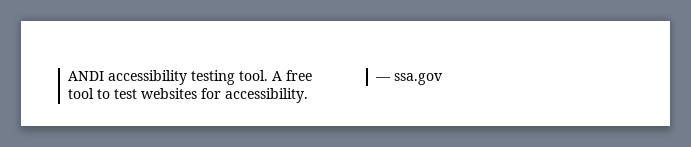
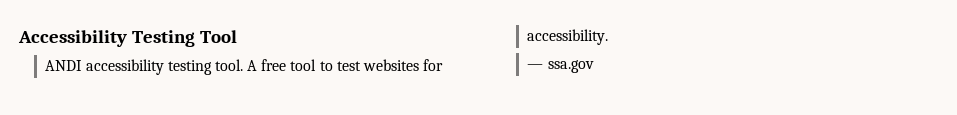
(67, 76) none -> [18,30,238,47] Accessibility Testing Tool //

